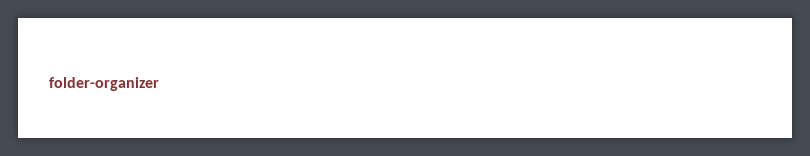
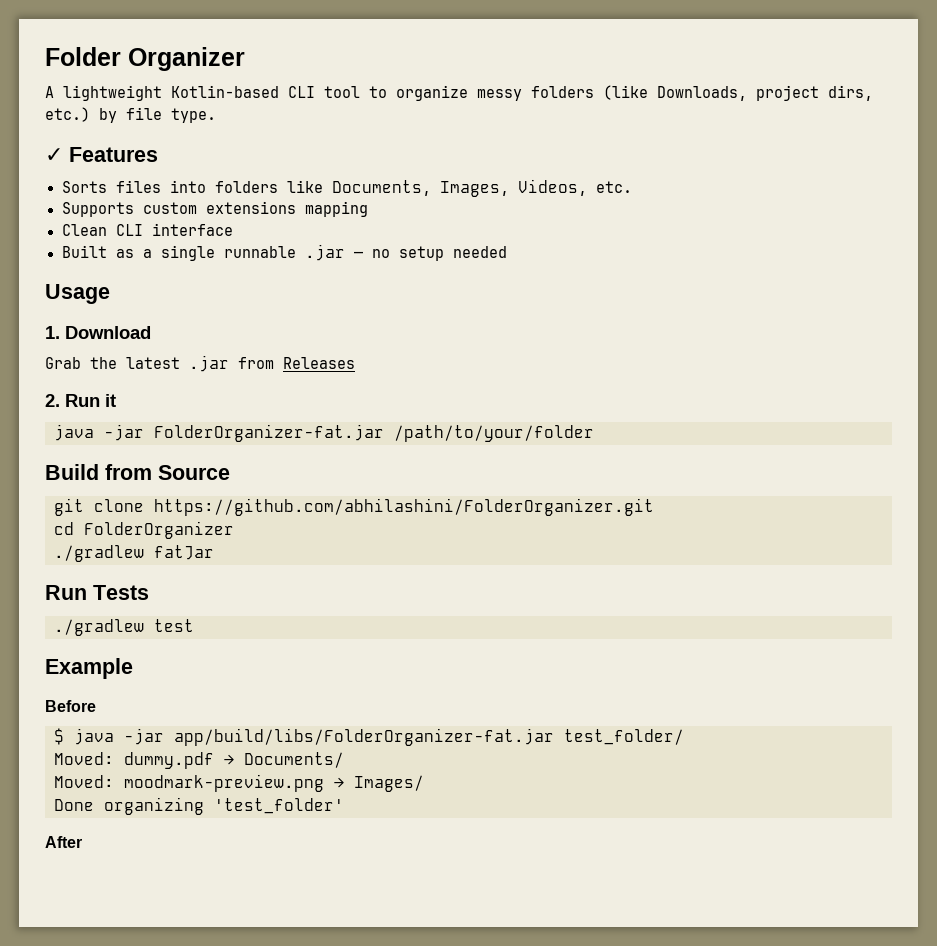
[49,77,159,91] folder-organizer -> [45,47,245,71] [45,85,873,101] [45,107,216,123] [45,147,158,162] [61,179,632,197] [61,201,368,217] [61,223,233,236] [61,244,507,261] [45,284,110,304] [45,326,151,339] [45,355,355,372] [45,394,116,407] [54,424,594,442] [45,464,230,480] [54,498,654,516] [54,521,234,539] [54,545,214,562] [45,585,149,600] [54,619,194,636] [45,658,133,679] [45,700,96,712] [54,728,684,746] [54,752,344,769] [54,774,424,792] [54,797,344,815] [45,836,82,848] Folder Organizer // A lightweight Kotlin-based CLI tool to organize messy folders (like Downloads, project dirs, etc.) by file type. // ✓ Features // Sorts files into folders like Documents, Images, Videos, etc. // Supports custom extensions mapping // Clean CLI interface // Built as a single runnable .jar — no setup needed // Usage // 1. Download // Grab the latest .jar from Releases // 2. Run it // java -jar FolderOrganizer-fat.jar /path/to/your/folder // Build from Source // git clone https://github.com/abhilashini/FolderOrganizer.git // cd FolderOrganizer // ./gradlew fatJar // Run Tests // ./gradlew test // Example // Before // $ java -jar app/build/libs/FolderOrganizer-fat.jar test_folder/ // Moved: dummy.pdf → Documents/ // Moved: moodmark-preview.png → Images/ // Done organizing 'test_folder' // After

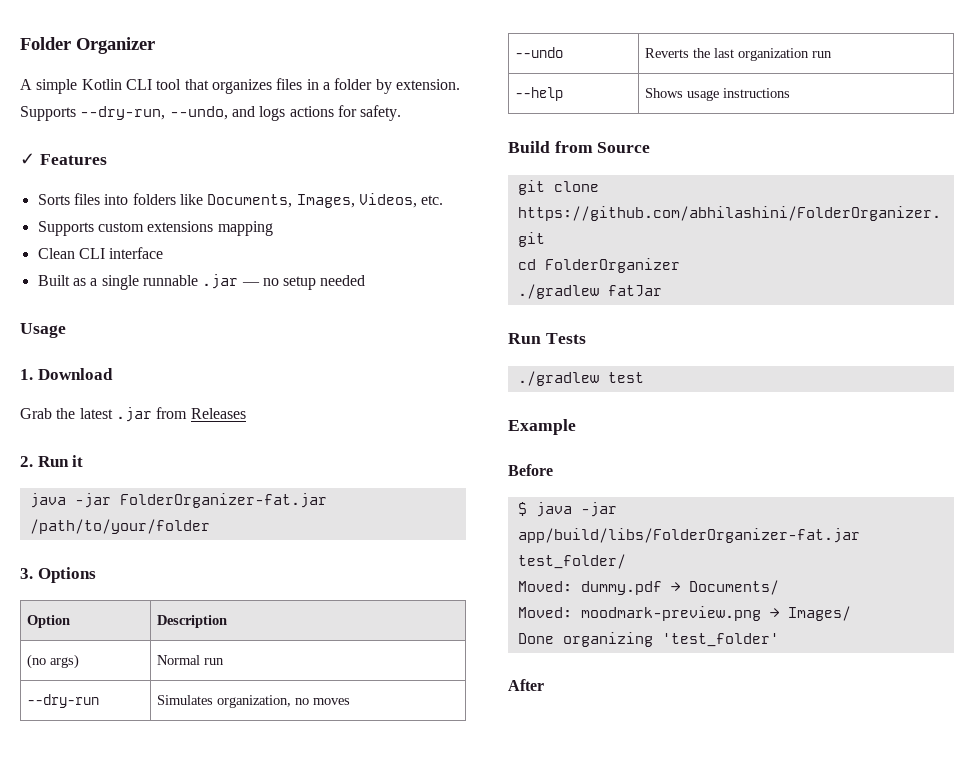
[63,85,873,101] [45,107,216,123] lightweight Kotlin-based CLI tool to organize messy folders (like Downloads, project dirs, etc.) by file type. -> [36,78,460,94] [20,105,402,121] simple Kotlin CLI tool that organizes files in a folder by extension. Supports --dry-run, --undo, and logs actions for safety.
(594, 433) none -> [20,567,96,583] [27,615,71,628] [157,615,228,628] [27,654,80,669] [157,655,225,665] [27,694,100,708] [157,695,351,708] [515,47,564,58] [645,48,833,61] [515,87,564,101] [645,88,791,101] // 3. Options // Option | Description // (no args) | Normal run // --dry-run | Simulates organization, no moves // --undo | Reverts the last organization run // --help | Shows usage instructions

